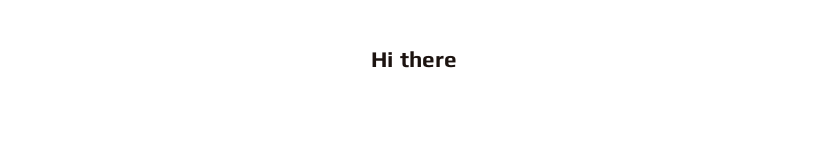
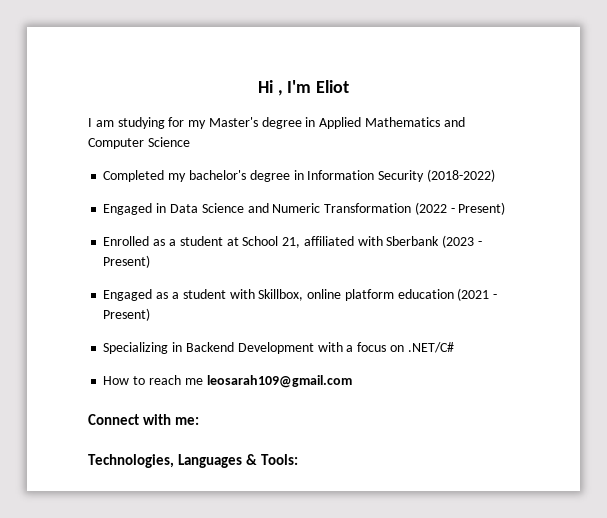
[399,51,457,68] there -> [277,80,350,96] [88,117,465,129] [88,137,190,149] [103,169,495,182] [103,202,506,215] [103,235,482,248] [103,255,151,268] [103,288,498,301] [103,308,151,321] [103,342,454,354] [103,375,352,388] [88,414,200,425] [88,454,299,468] , I'm Eliot // I am studying for my Master's degree in Applied Mathematics and Computer Science // Completed my bachelor's degree in Information Security (2018-2022) // Engaged in Data Science and Numeric Transformation (2022 - Present) // Enrolled as a student at School 21, affiliated with Sberbank (2023 - Present) // Engaged as a student with Skillbox, online platform education (2021 - Present) // Specializing in Backend Development with a focus on .NET/C# // How to reach me leosarah109@gmail.com // Connect with me: // Technologies, Languages & Tools:

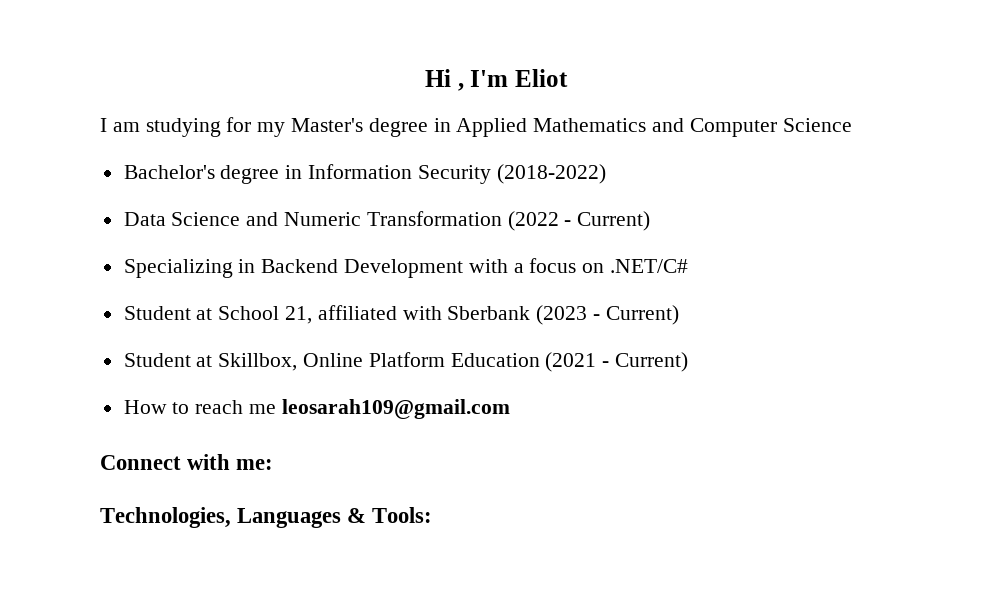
[103,170,246,182] Completed my bachelor's -> [123,165,215,179] Bachelor's
[103,203,167,215] Engaged in -> (606, 174) none
[458,202,506,215] [103,235,482,248] [103,255,151,268] [103,288,498,301] [103,308,151,321] Present) // Enrolled as a student at School 21, affiliated with Sberbank (2023 - Present) // Engaged as a student with Skillbox, online platform education (2021 - Present) -> [577,211,651,231] Current)
(454, 347) none -> [123,305,679,325] [123,352,689,372] // Student at School 21, affiliated with Sberbank (2023 - Current) // Student at Skillbox, Online Platform Education (2021 - Current)

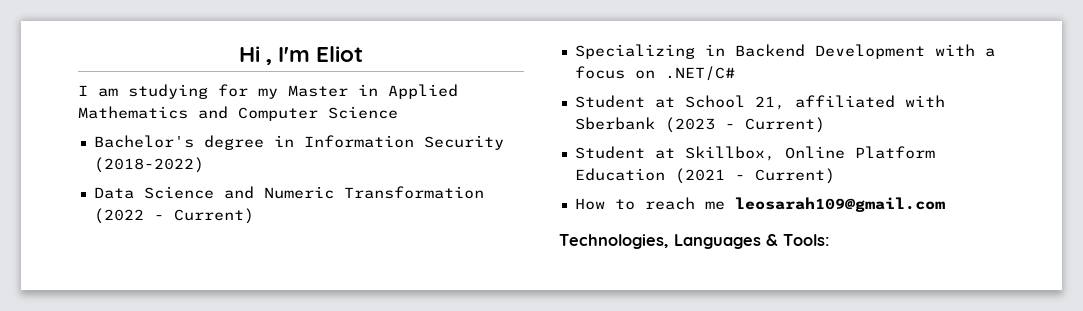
[291,118,428,137] Master's degree -> [288,85,348,97] Master
[100,454,274,470] // Connect with me: -> (945, 204) none

